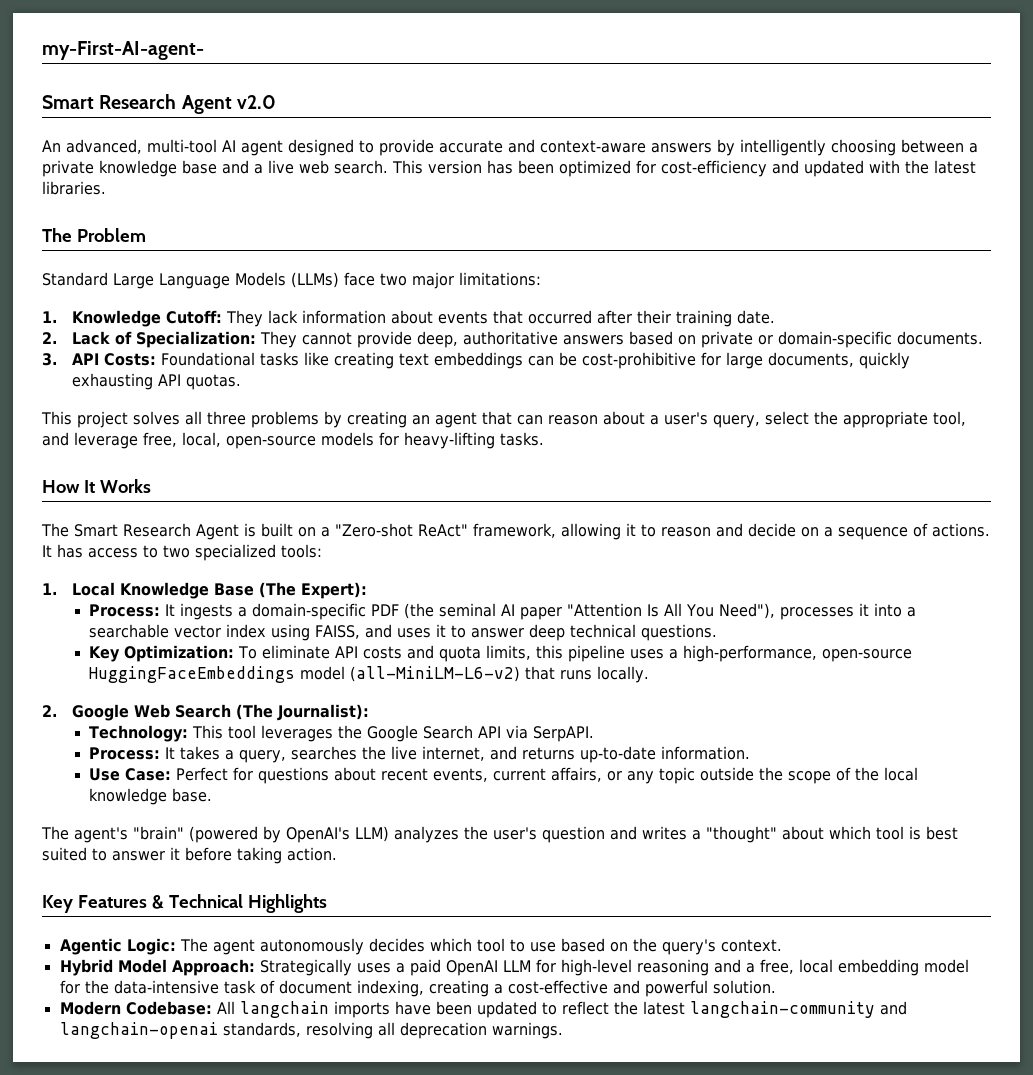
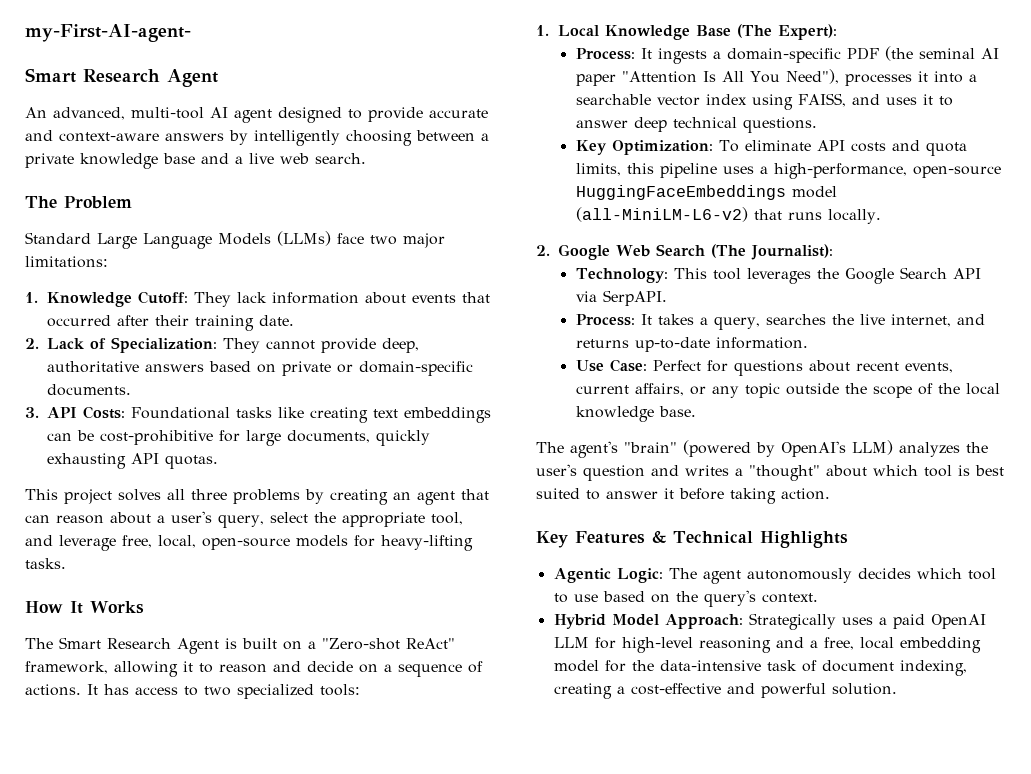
[236,95,276,109] v2.0 -> (218, 78) none
[392,160,976,177] [42,181,106,195] This version has been optimized for cost-efficiency and updated with the latest libraries. -> (366, 158) none
[59,1001,907,1018] [59,1022,563,1039] // Modern Codebase: All langchain imports have been updated to reflect the latest langchain-community and langchain-openai standards, resolving all deprecation warnings. -> (897, 689) none

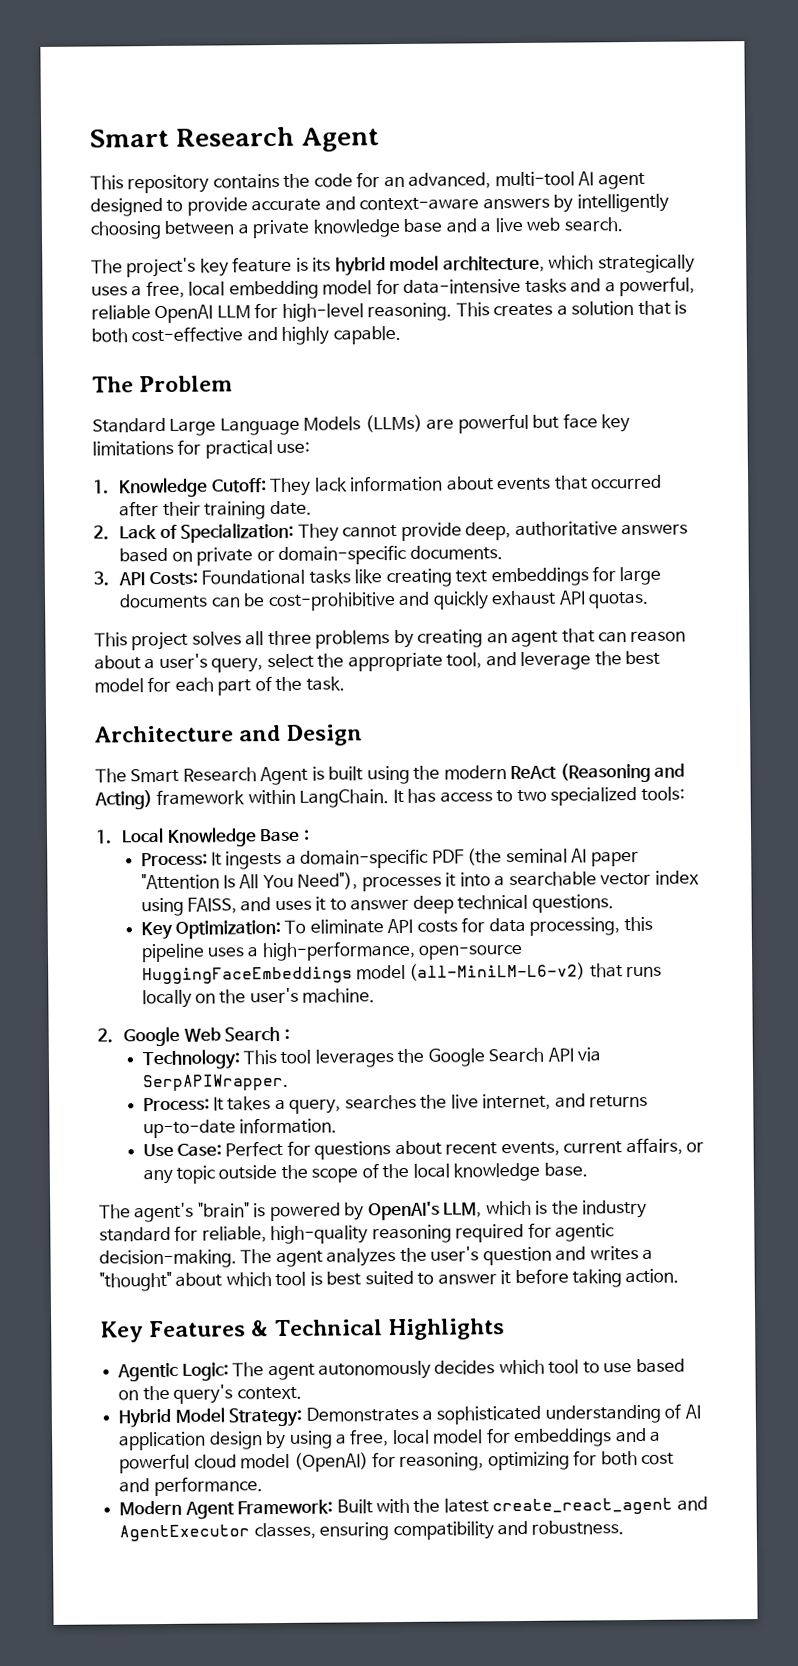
[25,24,191,42] my-First-AI-agent- // -> (90, 138) none
[25,107,47,118] An -> [90,172,405,194] This repository contains the code for an
(366, 158) none -> [91,254,695,278] [91,276,695,300] [91,300,688,324] [91,325,401,345] // The project's key feature is its hybrid model architecture, which strategically uses a free, local embedding model for data-intensive tasks and a powerful, reliable OpenAI LLM for high-level reasoning. This creates a solution that is both cost-effective and highly capable.
[337,233,445,248] [25,256,108,268] face two major limitations: -> [426,413,631,434] [92,439,311,459] are powerful but face key limitations for practical use:
[47,430,431,446] [47,453,127,469] can be cost-prohibitive for large documents, quickly exhausting -> [592,566,662,586] [119,590,557,612] for large documents can be cost-prohibitive and quickly exhaust
[122,535,473,551] [25,558,66,569] [25,601,144,614] free, local, open-source models for heavy-lifting tasks. // How It Works -> [594,650,660,666] [94,676,345,696] [94,724,364,746] the best model for each part of the task. // Architecture and Design
[283,638,455,650] [25,661,483,677] [25,684,81,696] on a "Zero-shot ReAct" framework, allowing it to reason and decide on a sequence of actions. -> [366,762,686,785] [94,789,390,810] using the modern ReAct (Reasoning and Acting) framework within LangChain.
[737,24,838,40] (The Expert): -> [302,829,310,841] :
[891,140,967,156] [575,163,621,176] and quota limits, -> [461,917,621,936] for data processing,
[827,209,881,224] locally. -> [141,987,376,1009] locally on the user's machine.
[711,244,834,260] (The Journalist): -> [283,1028,290,1040] :
[602,290,667,306] SerpAPI. -> [142,1073,289,1092] SerpAPIWrapper.
[683,440,893,457] (powered by OpenAI's LLM) -> [253,1199,648,1222] [99,1222,616,1245] [99,1249,323,1269] is powered by OpenAI's LLM, which is the industry standard for reliable, high-quality reasoning required for agentic decision-making. The agent
[664,613,986,630] [553,637,981,653] [553,660,967,676] [553,683,897,699] Approach: Strategically uses a paid OpenAI LLM for high-level reasoning and a free, local embedding model for the data-intensive task of document indexing, creating a cost-effective and powerful solution. -> [228,1403,701,1427] [119,1427,662,1451] [119,1450,675,1474] [119,1476,263,1497] [119,1496,708,1519] [119,1520,625,1542] Strategy: Demonstrates a sophisticated understanding of AI application design by using a free, local model for embeddings and a powerful cloud model (OpenAI) for reasoning, optimizing for both cost and performance. // Modern Agent Framework: Built with the latest create_react_agent and AgentExecutor classes, ensuring compatibility and robustness.

